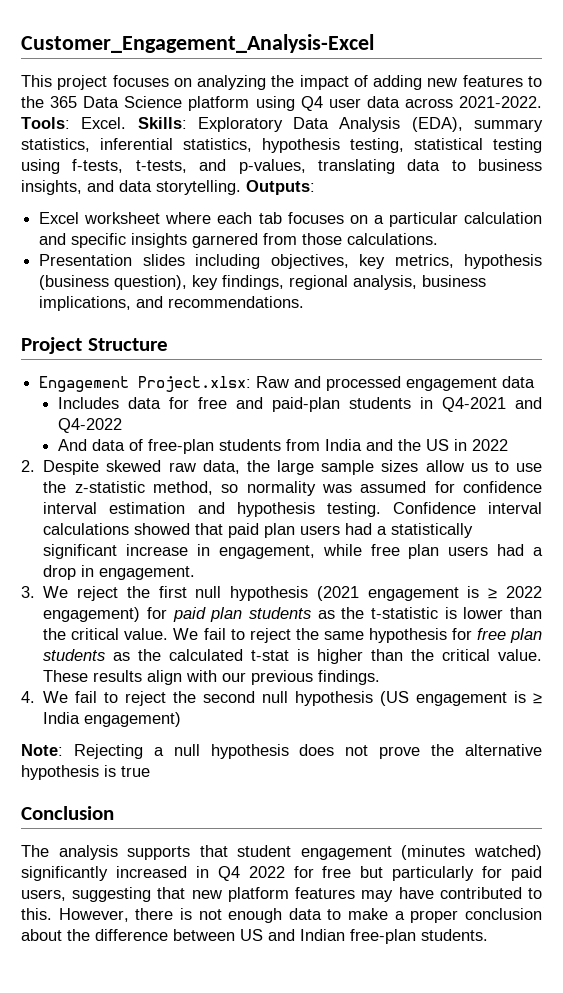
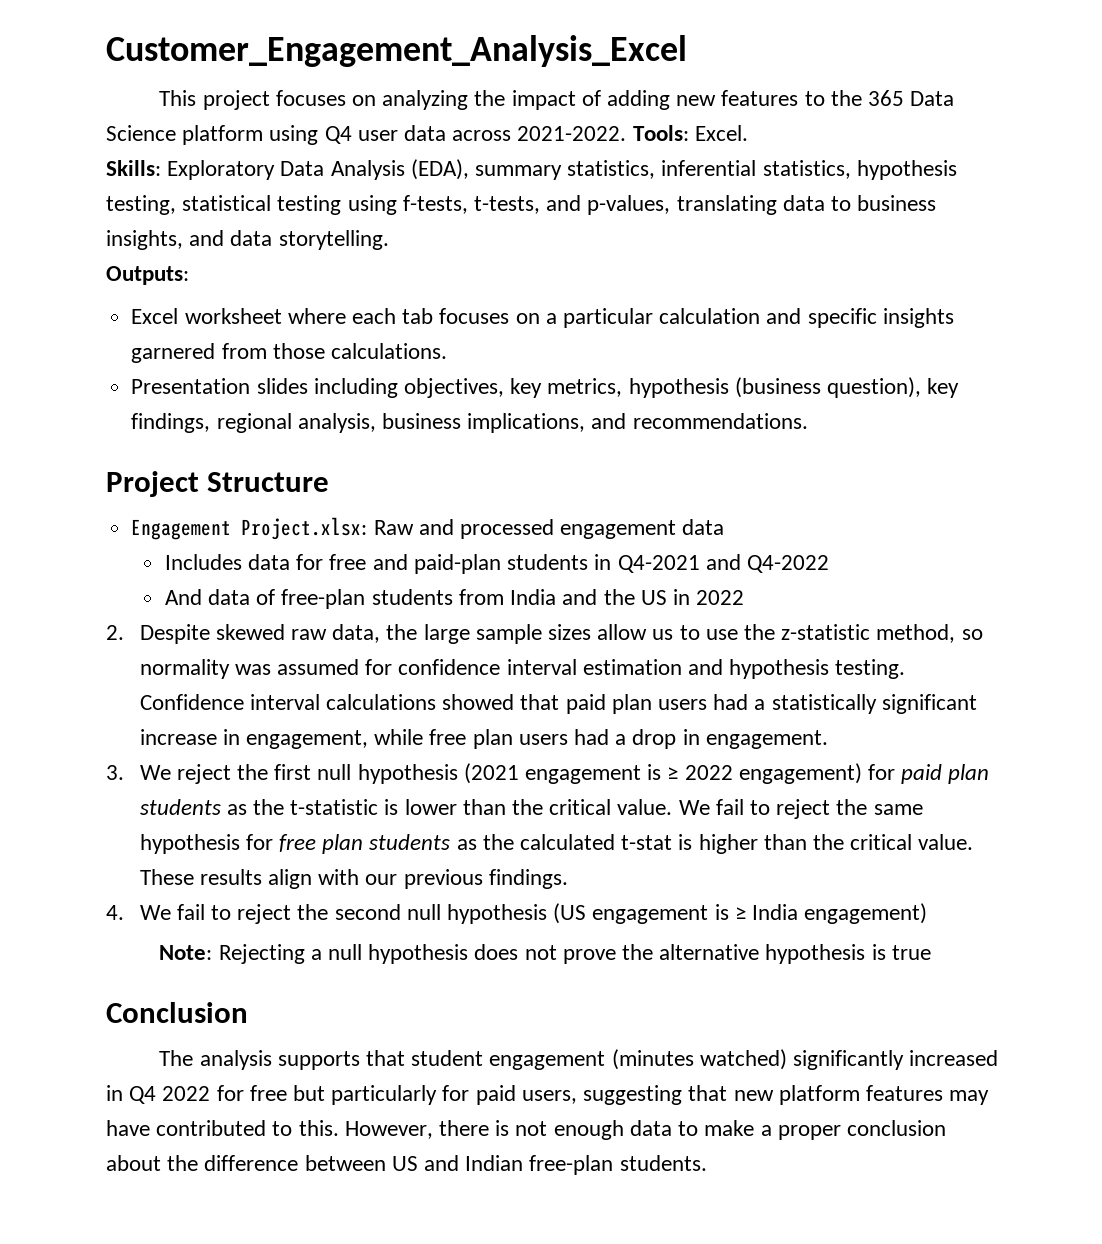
[21,34,374,53] Customer_Engagement_Analysis-Excel -> [106,35,687,67] Customer_Engagement_Analysis_Excel
(127, 123) none -> (748, 133) //
(241, 187) none -> (389, 240) //

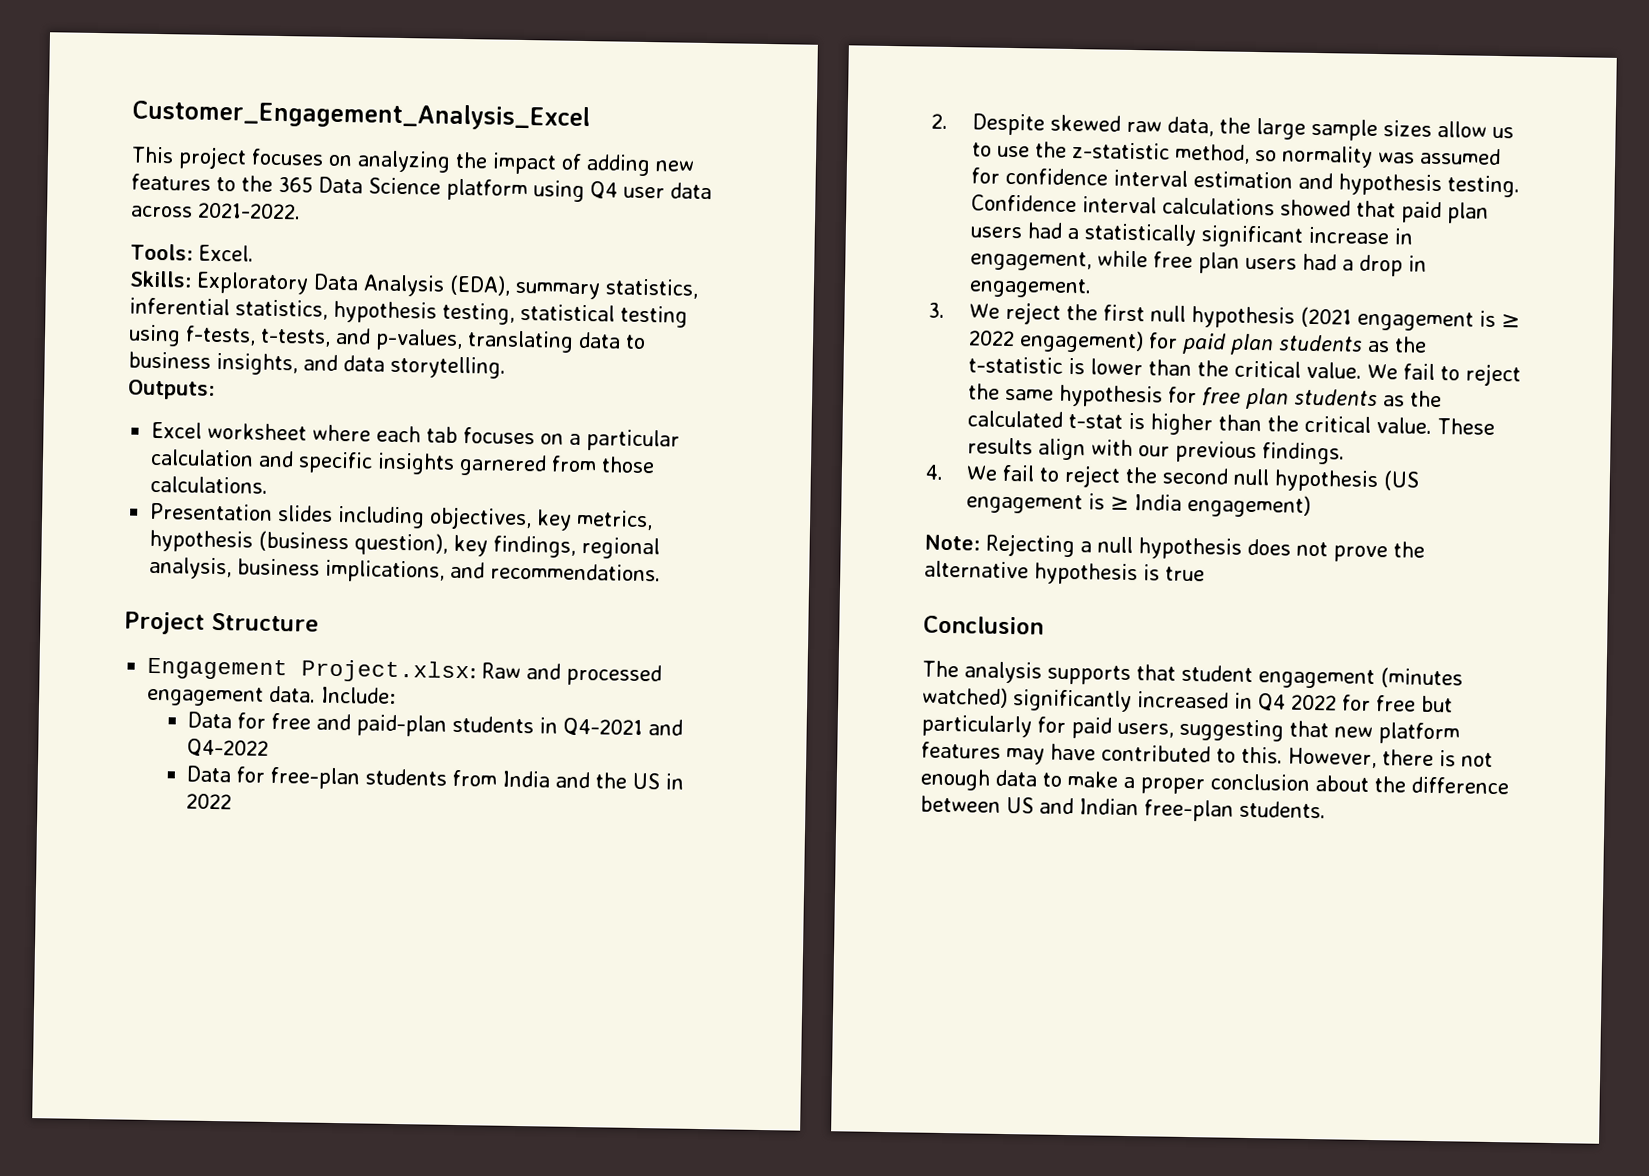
(627, 133) none -> (301, 211) //
[682,519,725,535] [164,554,291,570] data // Includes data -> [269,685,397,704] [187,711,233,729] data. Include: // Data
[164,589,276,605] And data of -> [186,765,266,783] Data for

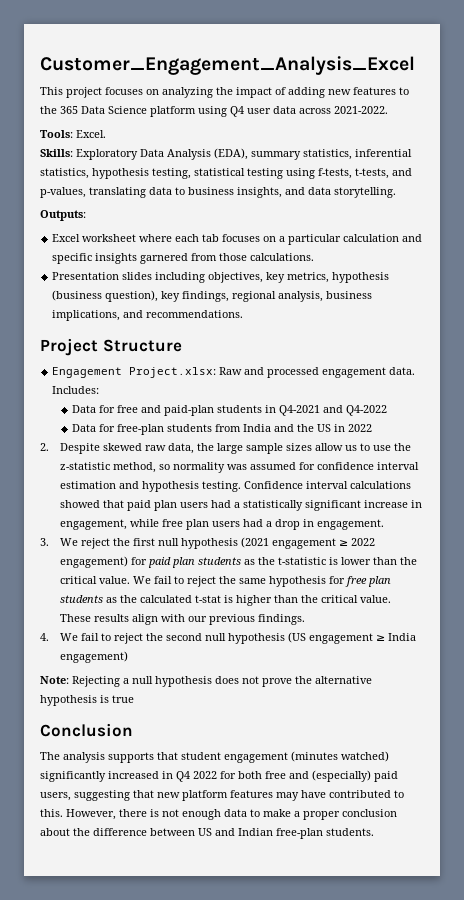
[321,686,397,704] Include: -> [52,386,100,394] Includes:
[1479,310,1497,327] is -> (337, 543) none
[1088,493,1106,510] is -> (374, 638) none
[1376,695,1453,713] [921,714,1066,738] free but particularly for -> [238,770,371,782] both free and (especially)

